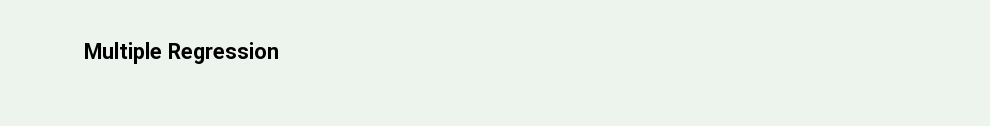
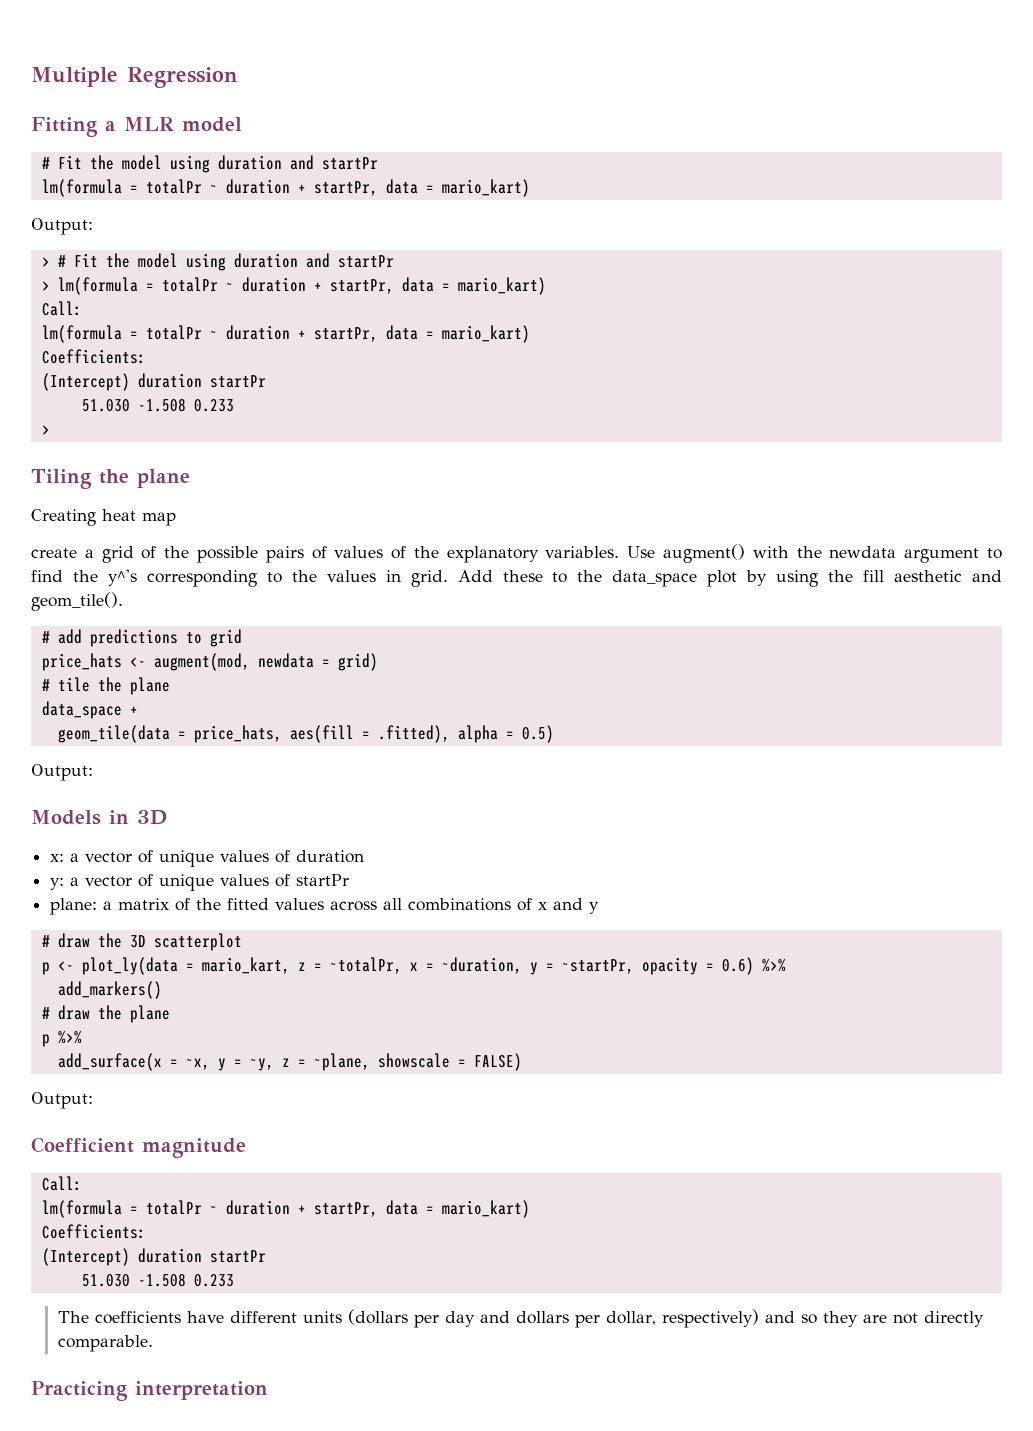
(279, 53) none -> [31,117,242,137] [41,155,378,173] [41,179,530,197] [31,218,93,235] [41,253,394,271] [41,277,546,295] [41,301,82,316] [41,325,530,343] [41,349,146,364] [41,373,266,391] [81,398,234,412] [41,425,50,435] [31,469,190,489] [31,509,176,526] [31,544,1002,563] [31,569,1003,587] [31,592,123,611] [41,629,242,647] [41,653,378,671] [41,677,170,695] [41,701,138,719] [57,725,554,743] [31,764,93,781] [31,810,168,825] [50,850,365,867] [50,874,350,891] [50,898,600,915] [41,933,242,951] [41,957,786,975] [57,981,162,999] [41,1005,170,1023] [41,1031,82,1047] [57,1053,522,1071] [31,1092,93,1109] [31,1137,246,1158] [41,1176,82,1191] [41,1200,530,1218] [41,1224,146,1239] [41,1248,266,1266] [81,1273,234,1287] [57,1309,984,1328] [57,1335,153,1352] [31,1381,268,1401] // Fitting a MLR model // # Fit the model using duration and startPr // lm(formula = totalPr ~ duration + startPr, data = mario_kart) // Output: // > # Fit the model using duration and startPr // > lm(formula = totalPr ~ duration + startPr, data = mario_kart) // Call: // lm(formula = totalPr ~ duration + startPr, data = mario_kart) // Coefficients: // (Intercept) duration startPr // 51.030 -1.508 0.233 // > // Tiling the plane // Creating heat map // create a grid of the possible pairs of values of the explanatory variables. Use augment() with the newdata argument to find the y^'s corresponding to the values in grid. Add these to the data_space plot by using the fill aesthetic and geom_tile(). // # add predictions to grid // price_hats <- augment(mod, newdata = grid) // # tile the plane // data_space + // geom_tile(data = price_hats, aes(fill = .fitted), alpha = 0.5) // Output: // Models in 3D // x: a vector of unique values of duration // y: a vector of unique values of startPr // plane: a matrix of the fitted values across all combinations of x and y // # draw the 3D scatterplot // p <- plot_ly(data = mario_kart, z = ~totalPr, x = ~duration, y = ~startPr, opacity = 0.6) %>% // add_markers() // # draw the plane // p %>% // add_surface(x = ~x, y = ~y, z = ~plane, showscale = FALSE) // Output: // Coefficient magnitude // Call: // lm(formula = totalPr ~ duration + startPr, data = mario_kart) // Coefficients: // (Intercept) duration startPr // 51.030 -1.508 0.233 // The coefficients have different units (dollars per day and dollars per dollar, respectively) and so they are not directly comparable. // Practicing interpretation

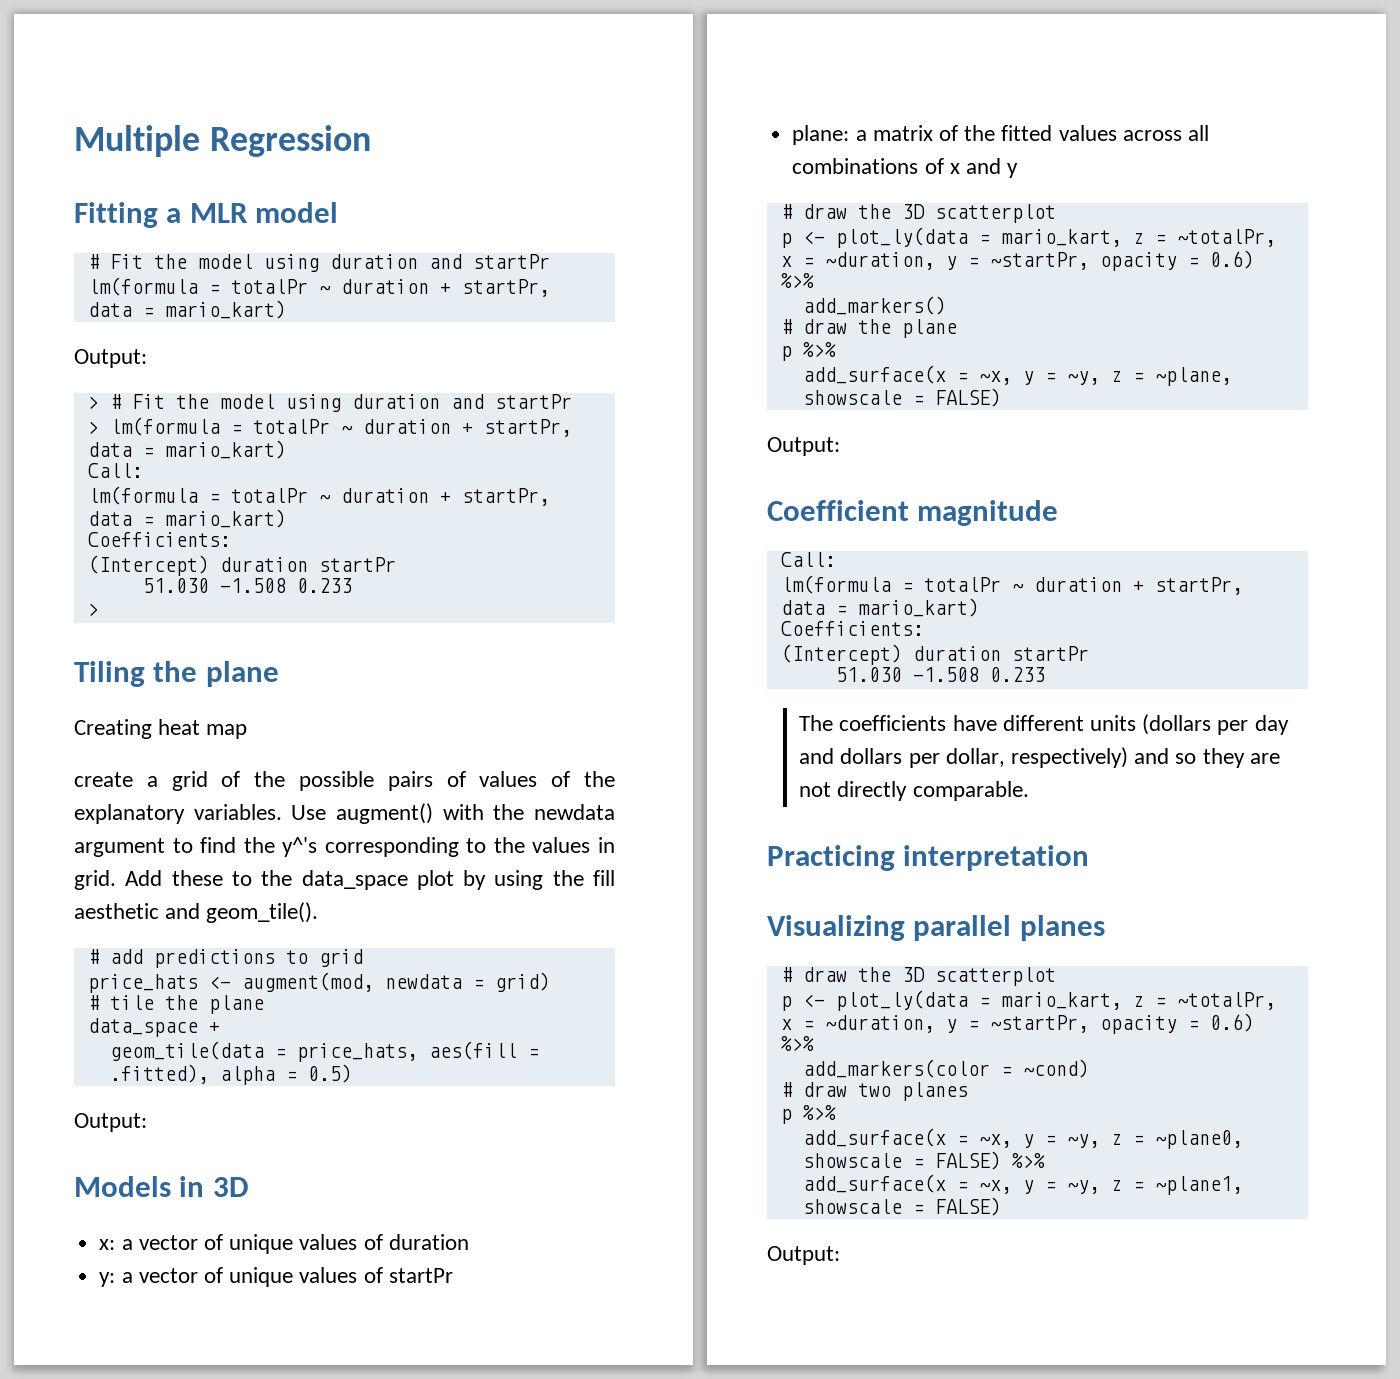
(268, 1390) none -> [767,915,1105,941] [780,967,1056,986] [780,990,1276,1011] [780,1013,1254,1034] [780,1036,814,1051] [802,1059,1089,1078] [780,1082,968,1101] [780,1105,836,1124] [802,1128,1243,1149] [802,1151,1045,1170] [802,1174,1243,1195] [802,1197,1001,1216] [767,1246,840,1265] // Visualizing parallel planes // # draw the 3D scatterplot // p <- plot_ly(data = mario_kart, z = ~totalPr, x = ~duration, y = ~startPr, opacity = 0.6) %>% // add_markers(color = ~cond) // # draw two planes // p %>% // add_surface(x = ~x, y = ~y, z = ~plane0, showscale = FALSE) %>% // add_surface(x = ~x, y = ~y, z = ~plane1, showscale = FALSE) // Output:

